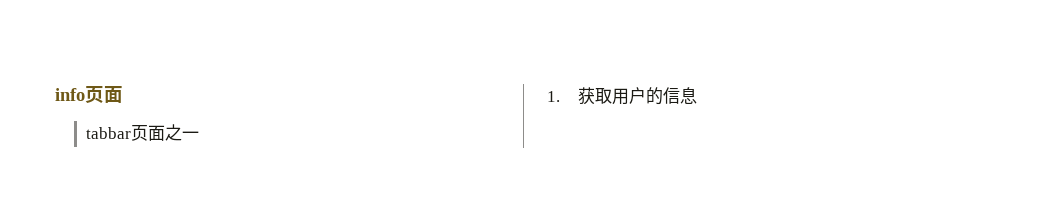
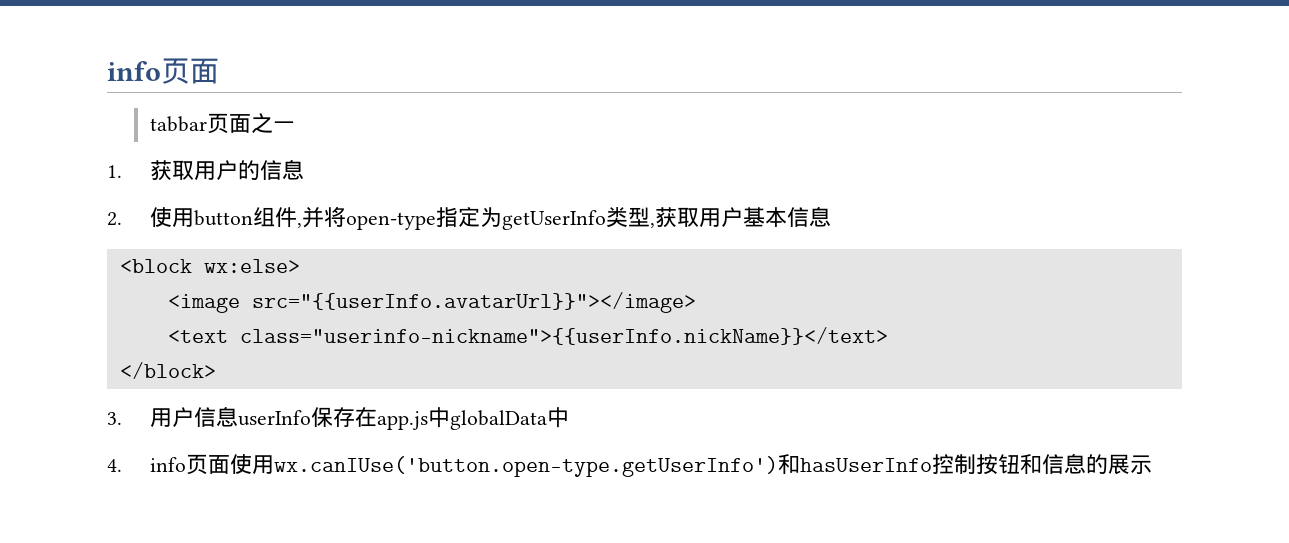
(698, 95) none -> [107,206,831,230] [119,259,300,273] [167,292,696,313] [167,327,888,345] [119,362,216,379] [107,406,569,430] [107,453,1152,477] // 2.使用button组件,并将open-type指定为getUserInfo类型,获取用户基本信息 // <block wx:else> // <image src="{{userInfo.avatarUrl}}"></image> // <text class="userinfo-nickname">{{userInfo.nickName}}</text> // </block> // 3.用户信息userInfo保存在app.js中globalData中 // 4. info页面使用wx.canIUse('button.open-type.getUserInfo')和hasUserInfo控制按钮和信息的展示

